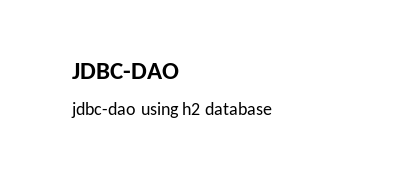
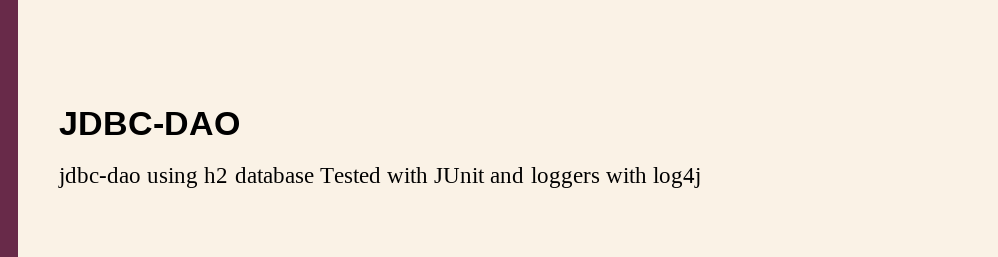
(273, 108) none -> [319,167,702,188] Tested with JUnit and loggers with log4j

